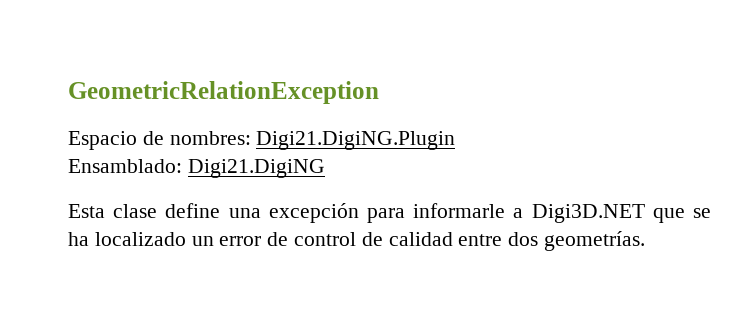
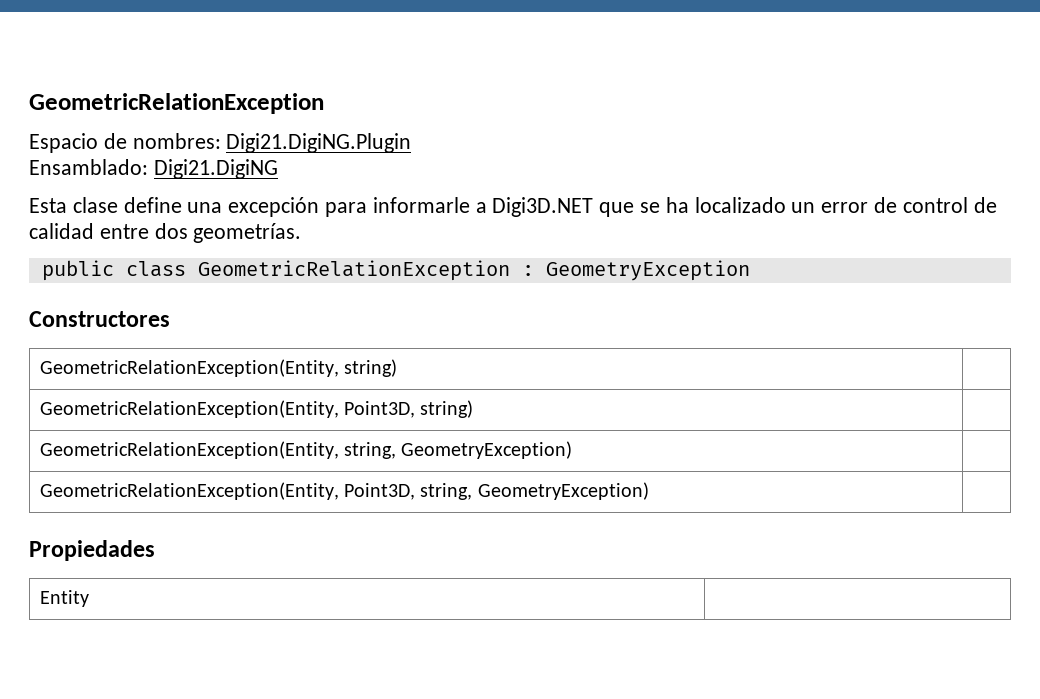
(646, 241) none -> [41,260,750,281] [29,311,170,327] [39,359,398,377] [39,400,474,418] [39,441,573,459] [39,482,649,500] [29,540,155,561] [39,590,89,607] // public class GeometricRelationException : GeometryException // Constructores // GeometricRelationException(Entity, string) | // GeometricRelationException(Entity, Point3D, string) | // GeometricRelationException(Entity, string, GeometryException) | // GeometricRelationException(Entity, Point3D, string, GeometryException) | // Propiedades // Entity |

